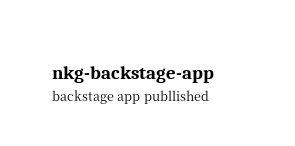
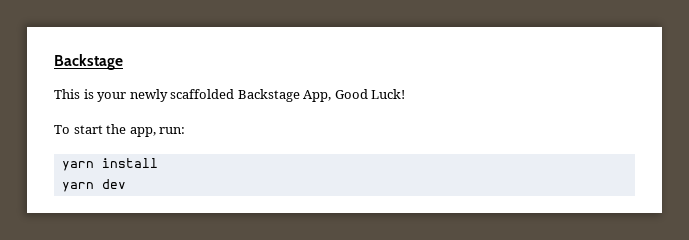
[52,66,214,83] [52,90,209,104] nkg-backstage-app // backstage app publlished -> [54,54,123,70] [54,89,406,102] [54,124,186,137] [61,158,158,171] [61,179,126,192] Backstage // This is your newly scaffolded Backstage App, Good Luck! // To start the app, run: // yarn install // yarn dev

